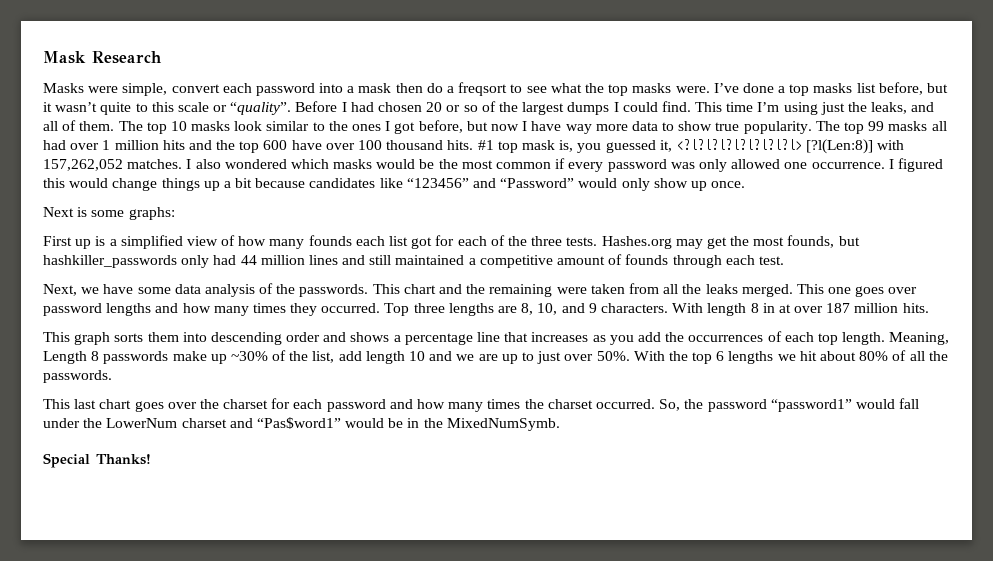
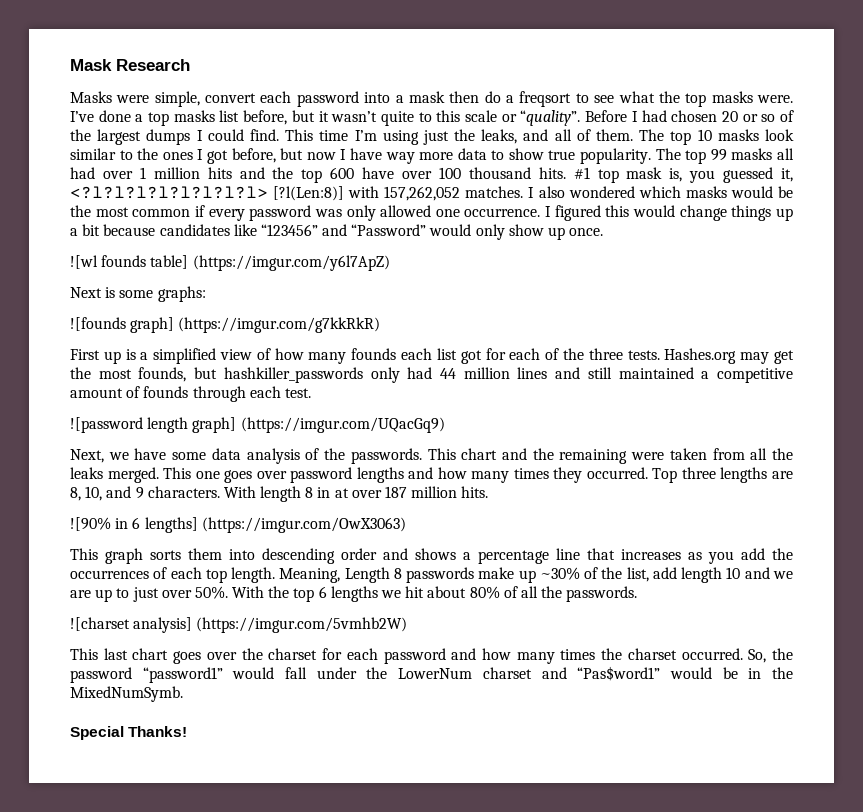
(746, 184) none -> [70,255,390,271] // ![wl founds table] (https://imgur.com/y6l7ApZ)
(175, 213) none -> [70,317,381,333] // ![founds graph] (https://imgur.com/g7kkRkR)
(784, 260) none -> [70,417,445,433] // ![password length graph] (https://imgur.com/UQacGq9)
(929, 308) none -> [70,517,406,533] // ![90% in 6 lengths] (https://imgur.com/OwX3063)
(112, 376) none -> [70,617,408,633] // ![charset analysis] (https://imgur.com/5vmhb2W)

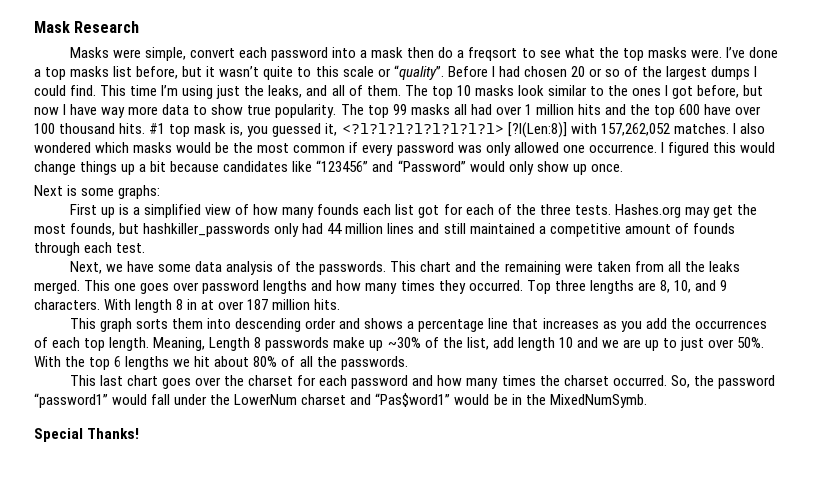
[70,255,390,271] // ![wl founds table] (https://imgur.com/y6l7ApZ) -> (623, 168) none
[70,317,381,333] // ![founds graph] (https://imgur.com/g7kkRkR) -> (161, 192) none
[70,417,445,433] // ![password length graph] (https://imgur.com/UQacGq9) -> (146, 248) none
[70,517,406,533] // ![90% in 6 lengths] (https://imgur.com/OwX3063) -> (341, 304) none
[70,617,408,633] // ![charset analysis] (https://imgur.com/5vmhb2W) -> (408, 363) none

